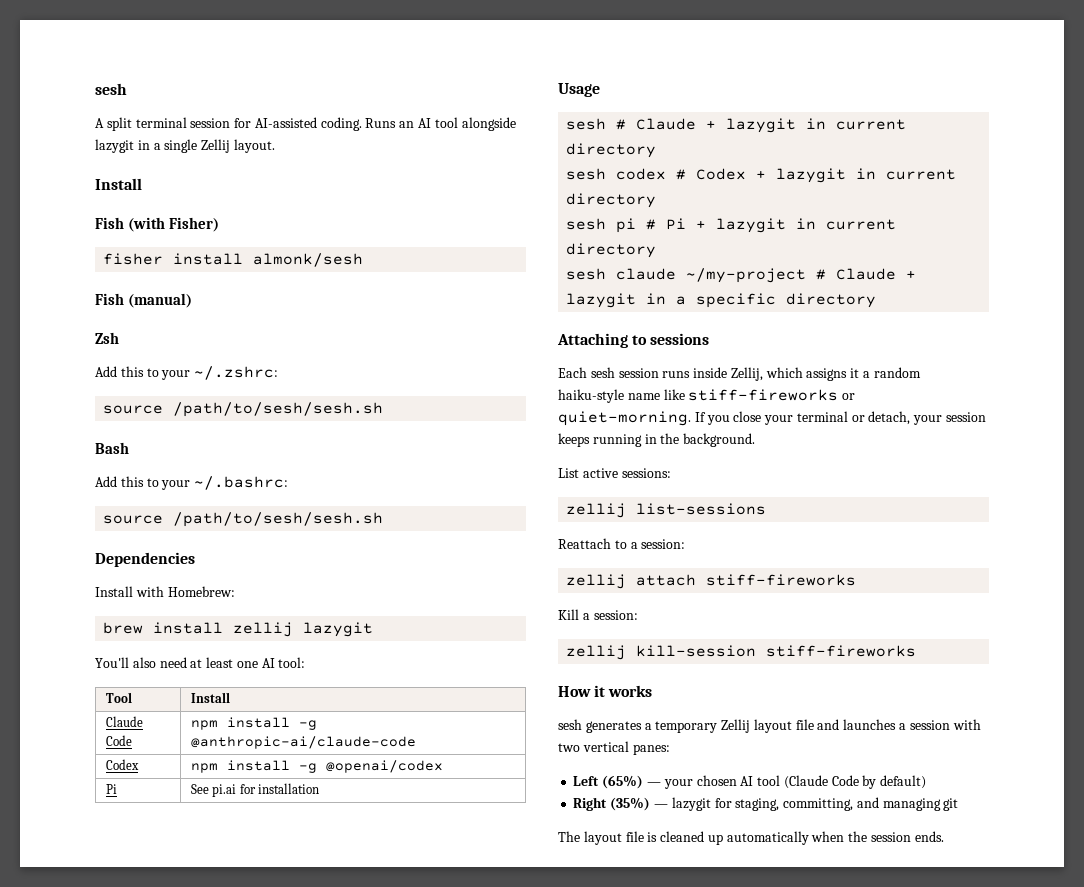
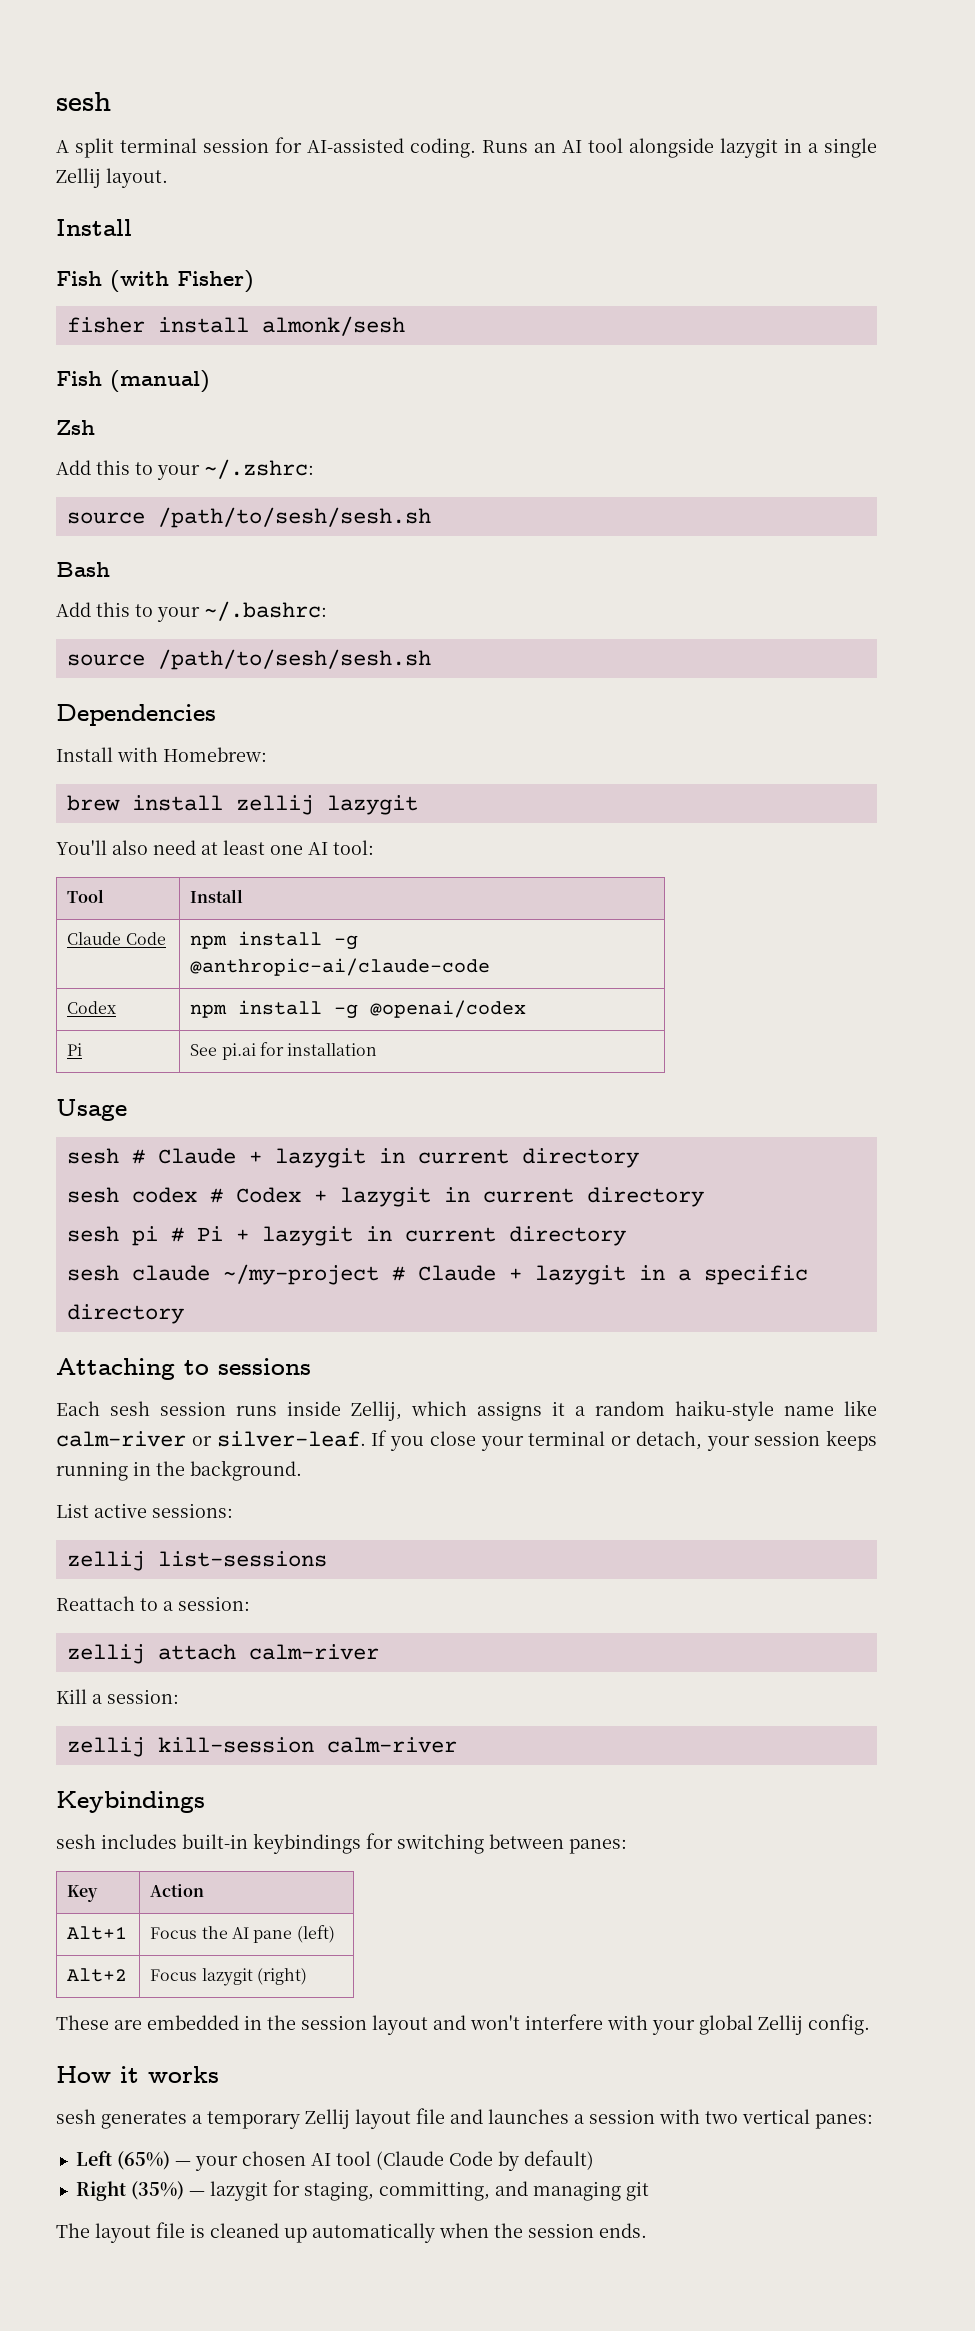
[688,389,856,401] [558,411,691,426] stiff-fireworks or quiet-morning. -> [56,1431,366,1447] calm-river or silver-leaf.
[706,574,857,586] stiff-fireworks -> [248,1644,379,1660] calm-river
[766,645,917,657] stiff-fireworks -> [326,1737,457,1753] [56,1791,205,1813] [56,1833,627,1854] [67,1885,99,1902] [150,1884,205,1897] [67,1926,128,1940] [150,1925,335,1943] [67,1968,128,1982] [150,1968,308,1986] [56,2014,870,2035] calm-river // Keybindings // sesh includes built-in keybindings for switching between panes: // Key | Action // Alt+1 | Focus the AI pane (left) // Alt+2 | Focus lazygit (right) // These are embedded in the session layout and won't interfere with your global Zellij config.

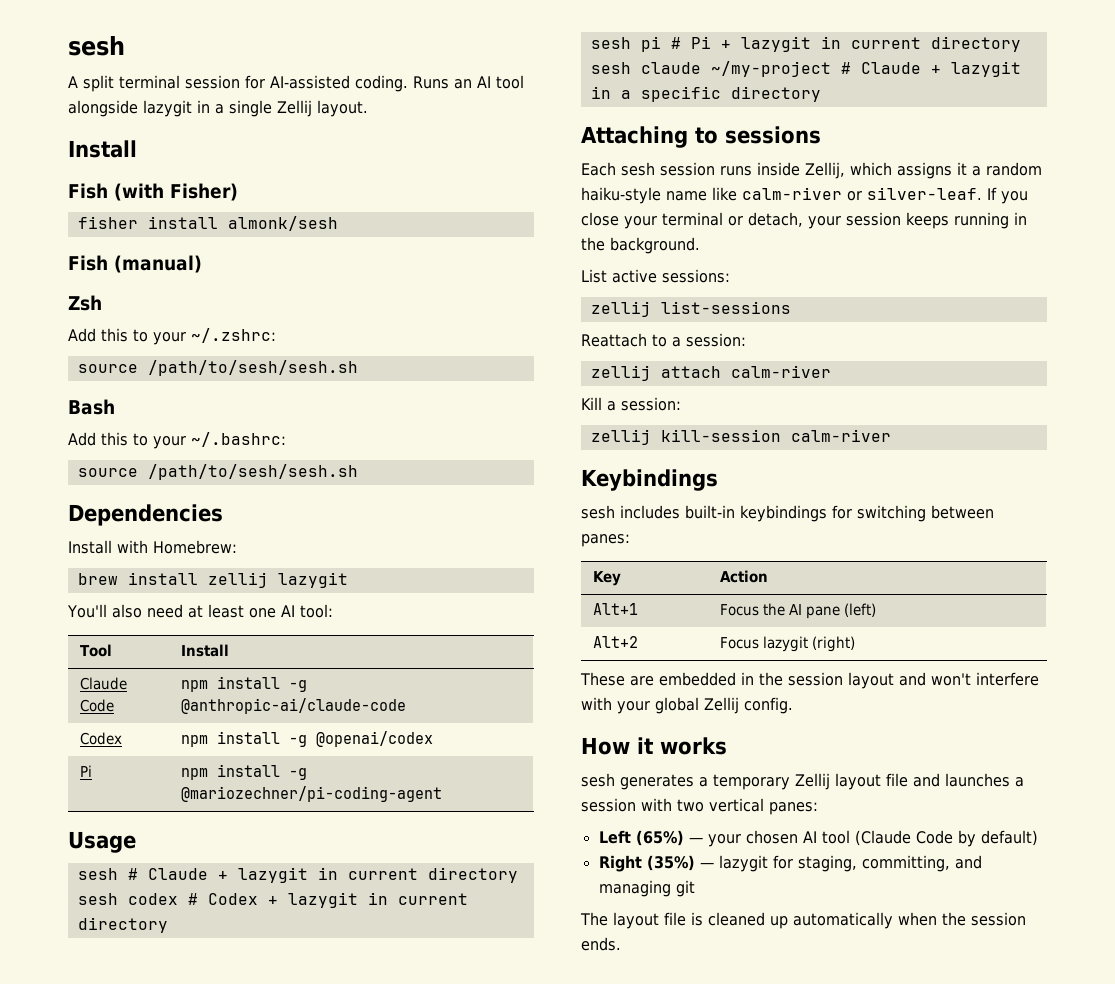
[190,1042,378,1060] See pi.ai for installation -> [181,764,308,780] [181,786,443,802] npm install -g @mariozechner/pi-coding-agent

